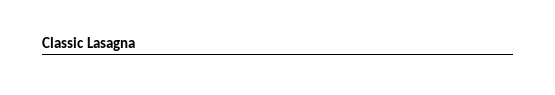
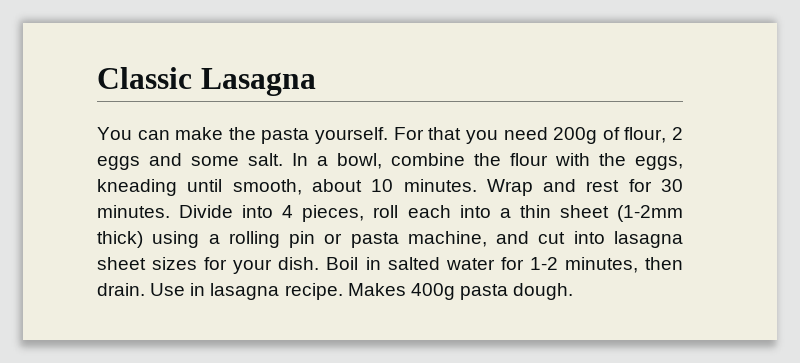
(135, 44) none -> [97,127,683,144] [97,153,683,170] [97,179,683,196] [97,205,683,222] [97,231,683,248] [97,257,683,274] [97,283,574,300] // You can make the pasta yourself. For that you need 200g of flour, 2 eggs and some salt. In a bowl, combine the flour with the eggs, kneading until smooth, about 10 minutes. Wrap and rest for 30 minutes. Divide into 4 pieces, roll each into a thin sheet (1-2mm thick) using a rolling pin or pasta machine, and cut into lasagna sheet sizes for your dish. Boil in salted water for 1-2 minutes, then drain. Use in lasagna recipe. Makes 400g pasta dough.

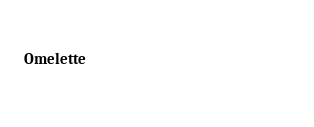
[97,67,316,96] [97,127,683,144] [97,153,683,170] [97,179,683,196] [97,205,683,222] [97,231,683,248] [97,257,683,274] [97,283,574,300] Classic Lasagna // You can make the pasta yourself. For that you need 200g of flour, 2 eggs and some salt. In a bowl, combine the flour with the eggs, kneading until smooth, about 10 minutes. Wrap and rest for 30 minutes. Divide into 4 pieces, roll each into a thin sheet (1-2mm thick) using a rolling pin or pasta machine, and cut into lasagna sheet sizes for your dish. Boil in salted water for 1-2 minutes, then drain. Use in lasagna recipe. Makes 400g pasta dough. -> [24,52,86,64] Omelette

